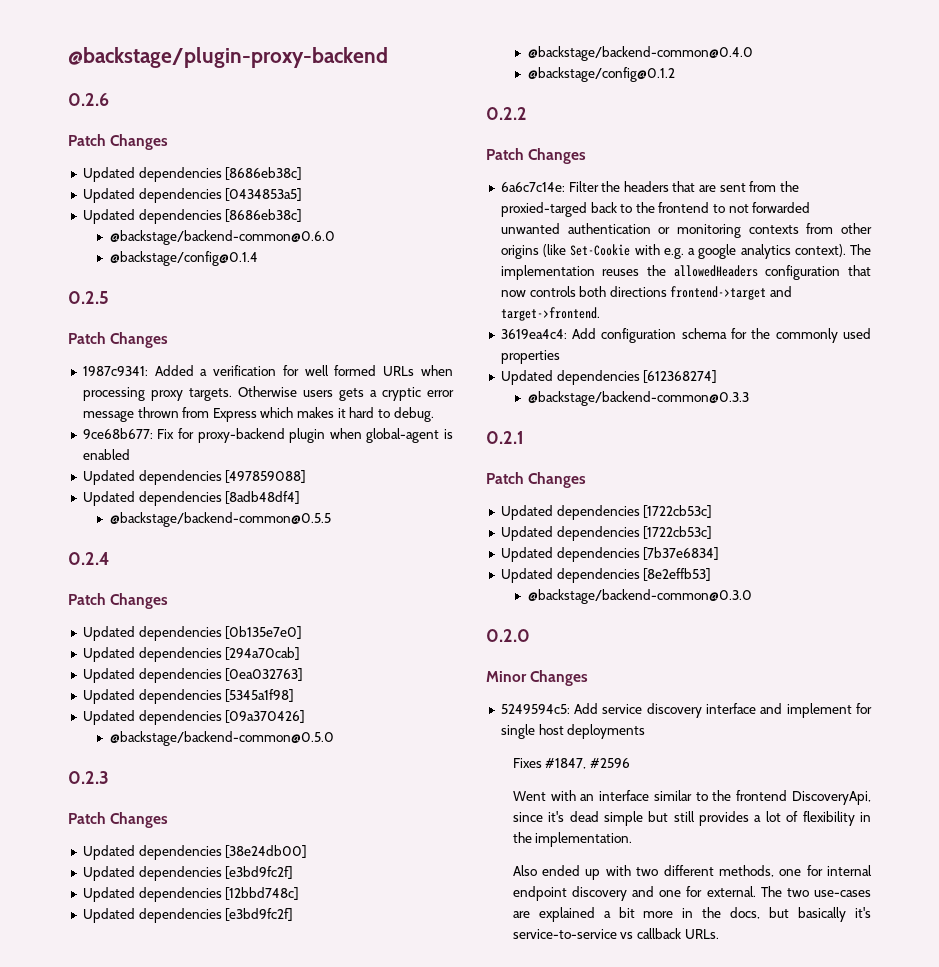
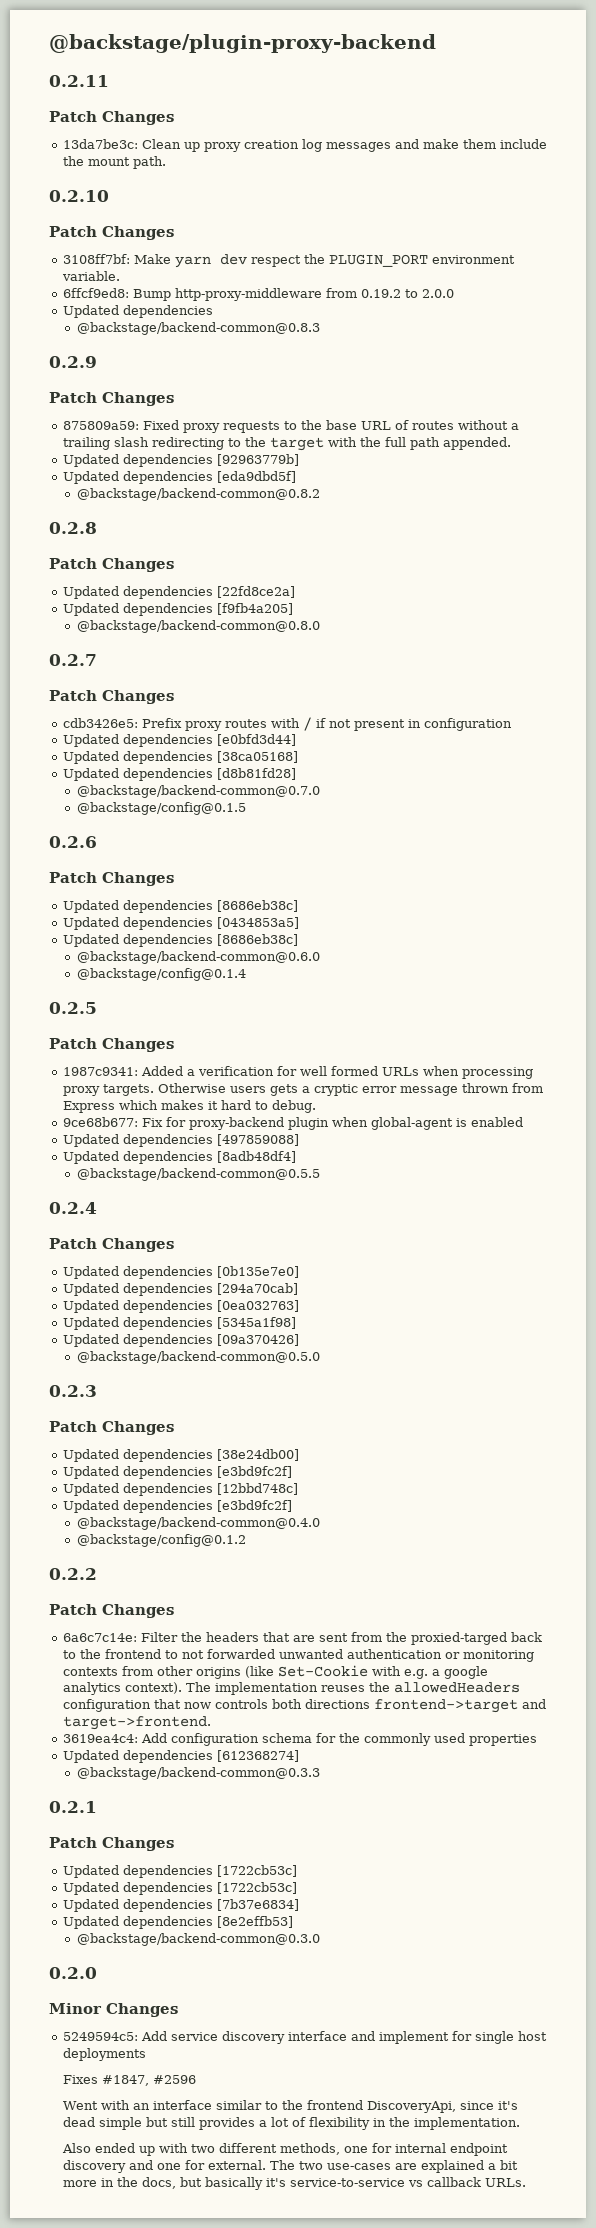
(388, 57) none -> [49,75,109,87] [49,111,174,125] [62,139,547,152] [62,156,166,169] [49,190,109,202] [49,226,174,240] [62,254,515,268] [61,271,120,281] [62,288,454,301] [62,305,213,318] [76,322,320,335] [49,356,97,368] [49,392,174,406] [62,420,519,433] [62,437,511,451] [62,454,299,467] [62,471,296,484] [76,488,320,501] [49,522,97,534] [49,558,174,572] [62,586,295,599] [62,603,293,616] [76,620,320,633] [49,654,97,666] [49,690,174,704] [62,717,512,731] [62,734,296,747] [62,751,298,764] [62,768,296,781] [76,785,320,798] [76,802,246,815] // 0.2.11 // Patch Changes // 13da7be3c: Clean up proxy creation log messages and make them include the mount path. // 0.2.10 // Patch Changes // 3108ff7bf: Make yarn dev respect the PLUGIN_PORT environment variable. // 6ffcf9ed8: Bump http-proxy-middleware from 0.19.2 to 2.0.0 // Updated dependencies // @backstage/backend-common@0.8.3 // 0.2.9 // Patch Changes // 875809a59: Fixed proxy requests to the base URL of routes without a trailing slash redirecting to the target with the full path appended. // Updated dependencies [92963779b] // Updated dependencies [eda9dbd5f] // @backstage/backend-common@0.8.2 // 0.2.8 // Patch Changes // Updated dependencies [22fd8ce2a] // Updated dependencies [f9fb4a205] // @backstage/backend-common@0.8.0 // 0.2.7 // Patch Changes // cdb3426e5: Prefix proxy routes with / if not present in configuration // Updated dependencies [e0bfd3d44] // Updated dependencies [38ca05168] // Updated dependencies [d8b81fd28] // @backstage/backend-common@0.7.0 // @backstage/config@0.1.5

